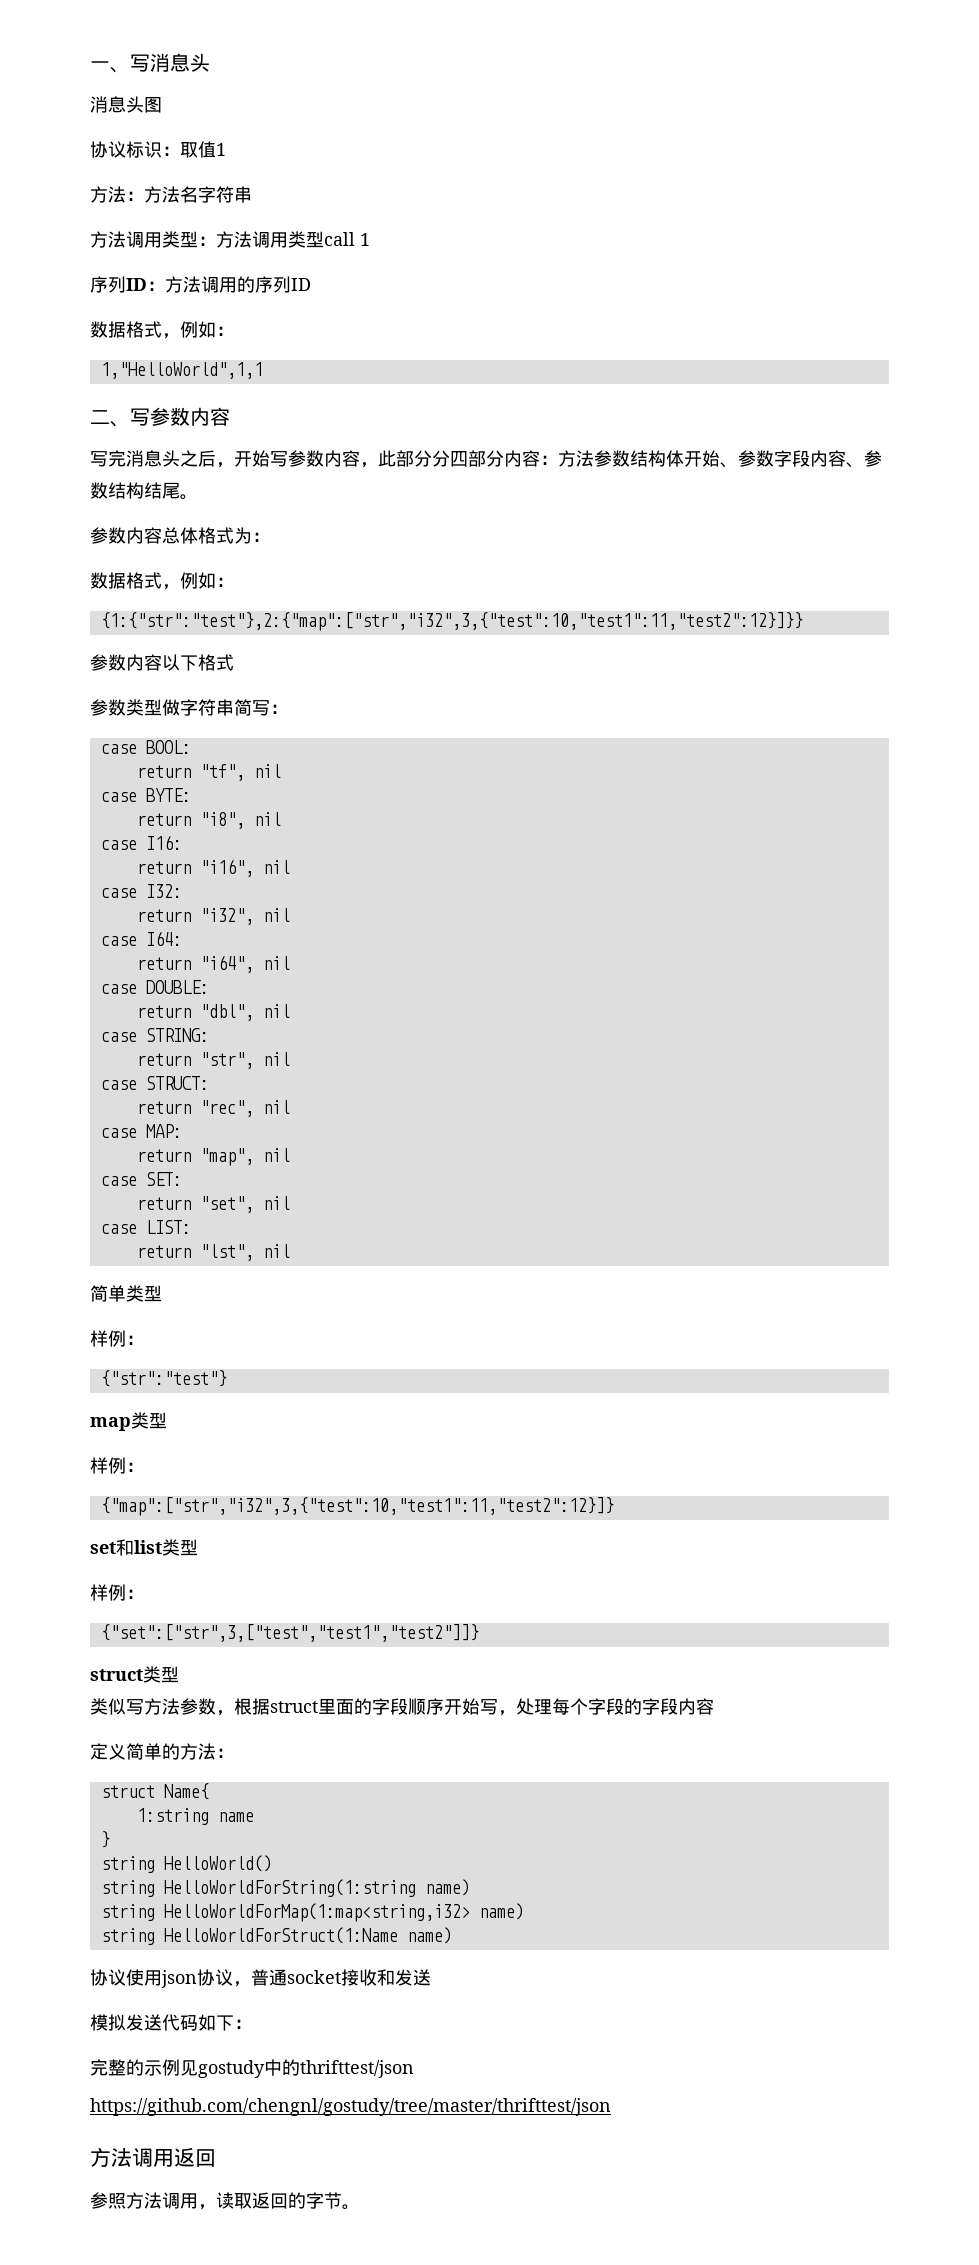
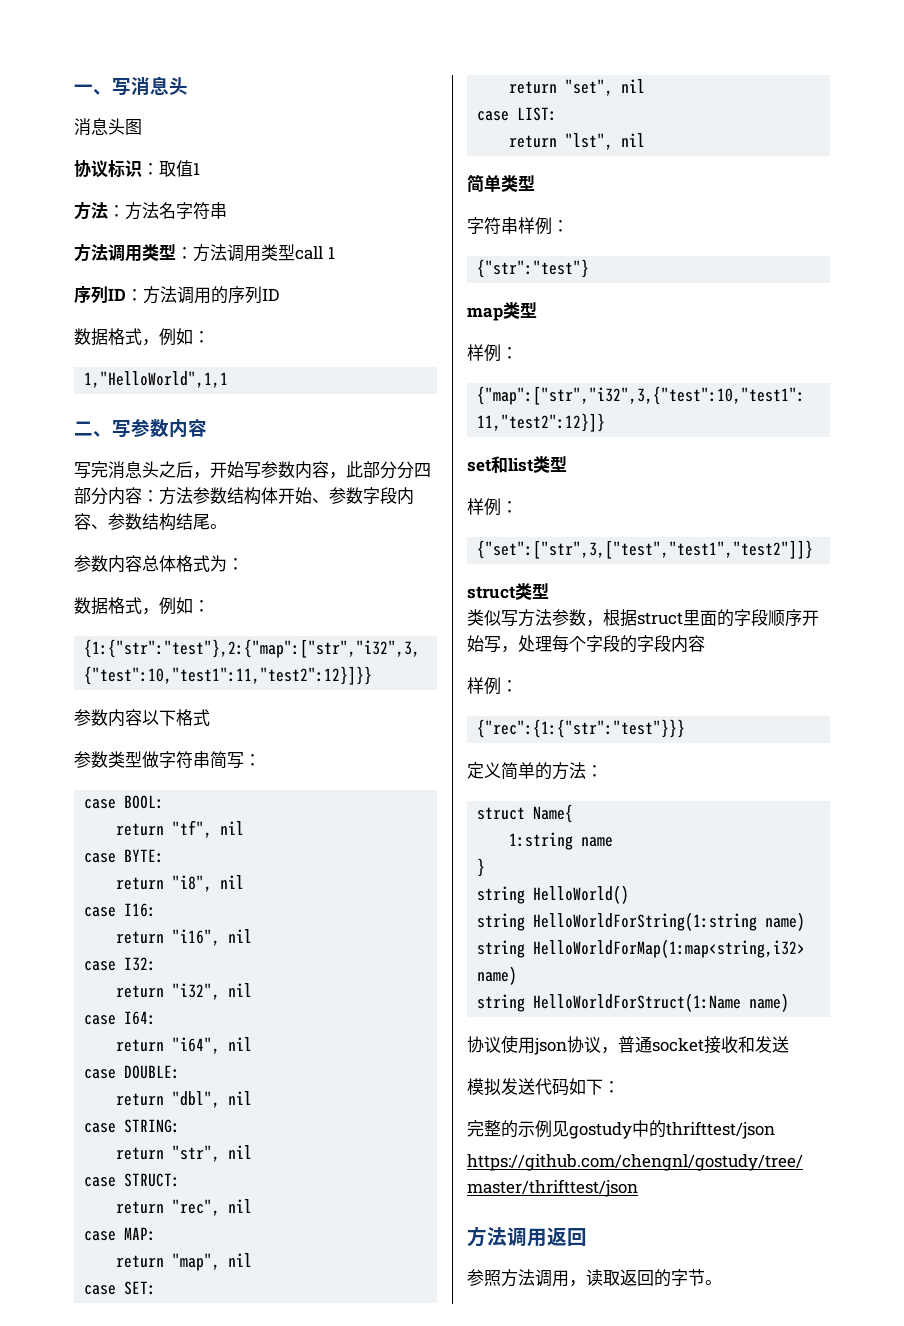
(162, 1293) none -> [467,217,518,235] 字符串
(714, 1706) none -> [467,677,518,695] [477,719,686,738] // 样例： // {"rec":{1:{"str":"test"}}}

